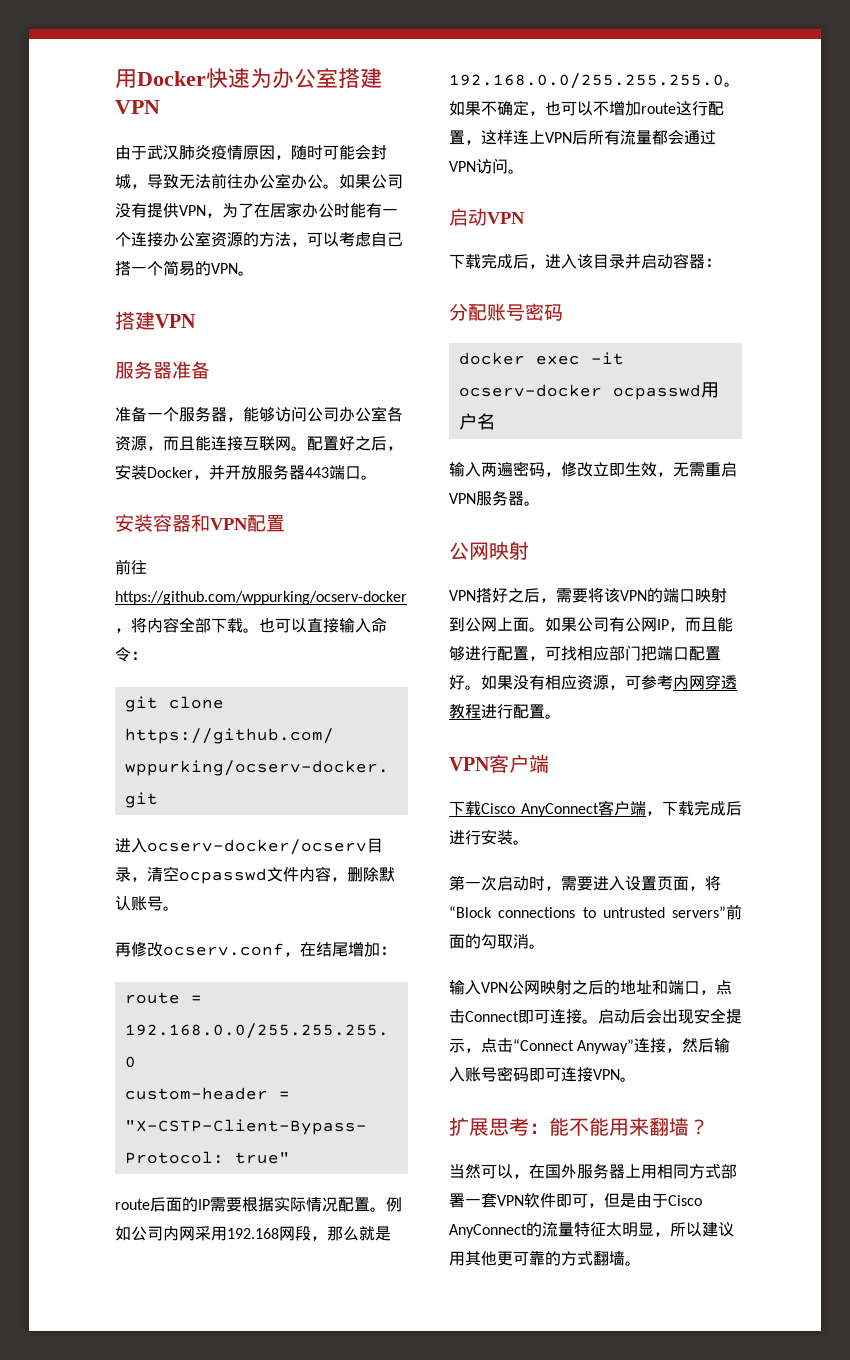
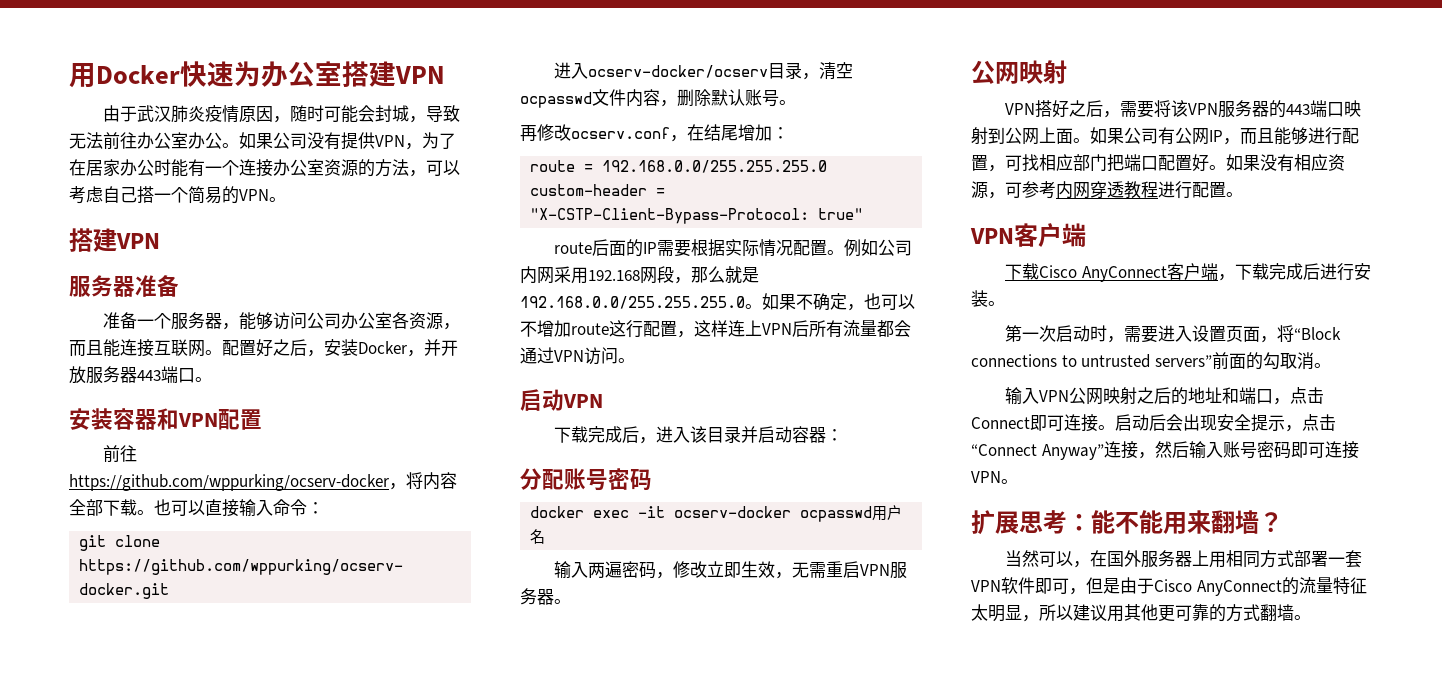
[647,588,663,603] 的 -> [1217,100,1310,118] 服务器的443

